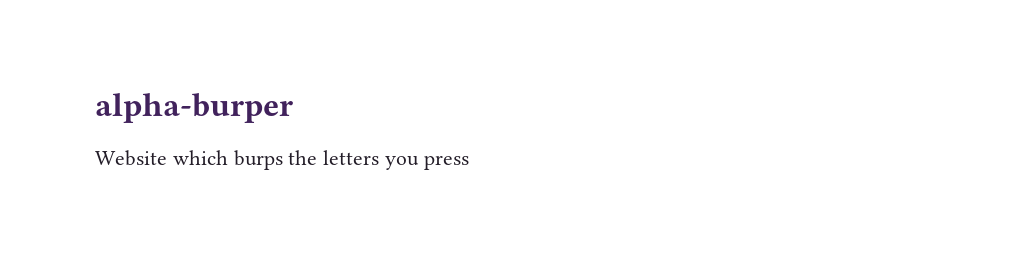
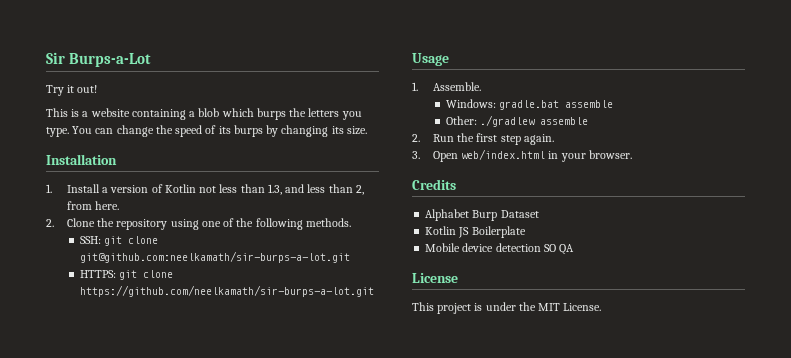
[95,93,293,123] [95,150,167,166] alpha-burper // Website -> [46,52,152,67] [46,85,98,96] [46,108,220,120] Sir Burps-a-Lot // Try it out! // This is a website containing a blob
[423,155,469,170] press -> [46,125,367,137] [46,154,117,165] [46,184,364,195] [66,201,120,210] [46,218,351,230] [80,236,159,246] [80,251,351,263] [80,270,174,280] [80,285,375,297] [412,53,449,66] [412,82,481,91] [446,99,614,110] [446,115,589,127] [412,133,554,145] [412,149,632,162] [412,179,456,190] [425,209,539,221] [425,226,526,238] [425,243,575,255] [412,273,458,283] [412,302,602,314] type. You can change the speed of its burps by changing its size. // Installation // 1. Install a version of Kotlin not less than 1.3, and less than 2, from here. // 2. Clone the repository using one of the following methods. // SSH: git clone git@github.com:neelkamath/sir-burps-a-lot.git // HTTPS: git clone https://github.com/neelkamath/sir-burps-a-lot.git // Usage // 1. Assemble. // Windows: gradle.bat assemble // Other: ./gradlew assemble // 2. Run the first step again. // 3. Open web/index.html in your browser. // Credits // Alphabet Burp Dataset // Kotlin JS Boilerplate // Mobile device detection SO QA // License // This project is under the MIT License.

